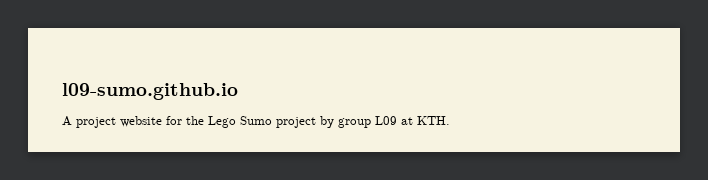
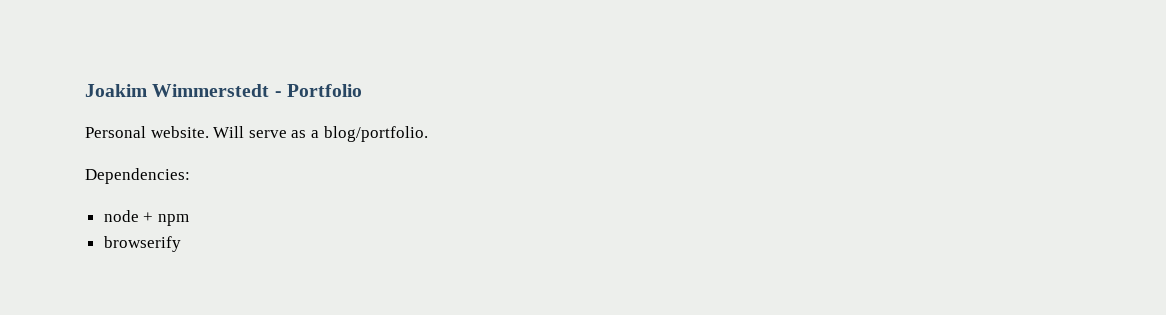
[62,83,238,100] [62,116,450,128] l09-sumo.github.io // A project website for the Lego Sumo project by group L09 at KTH. -> [85,84,362,97] [85,126,428,142] [85,168,190,184] [103,210,189,226] [103,236,181,252] Joakim Wimmerstedt - Portfolio // Personal website. Will serve as a blog/portfolio. // Dependencies: // node + npm // browserify

